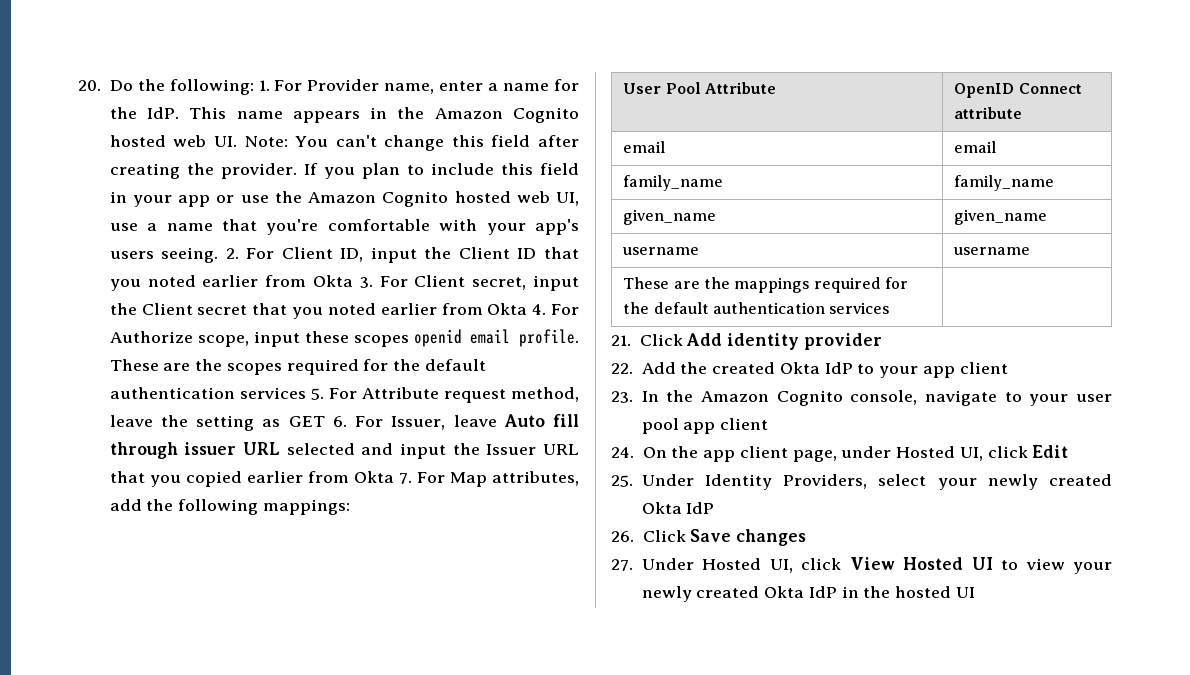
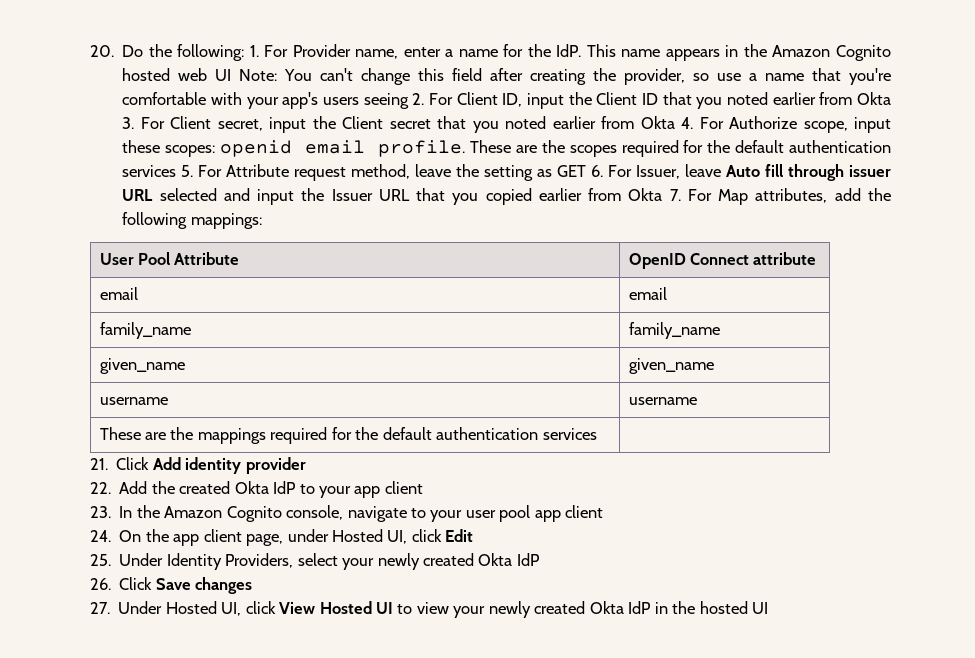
[213,136,237,147] UI. -> [215,69,232,81] UI
[220,163,579,179] [109,191,579,207] provider. If you plan to include this field in your app or use the Amazon Cognito hosted web UI, -> [624,68,710,85] provider, so
[161,247,219,263] seeing. -> [363,93,409,109] seeing
[353,335,409,347] scopes -> [165,145,216,157] scopes:

